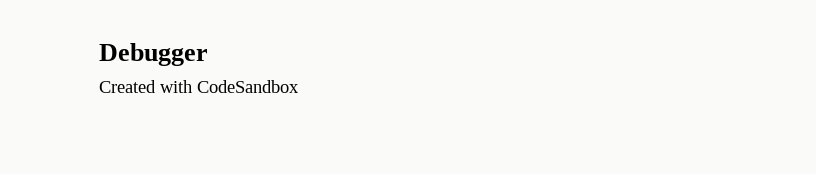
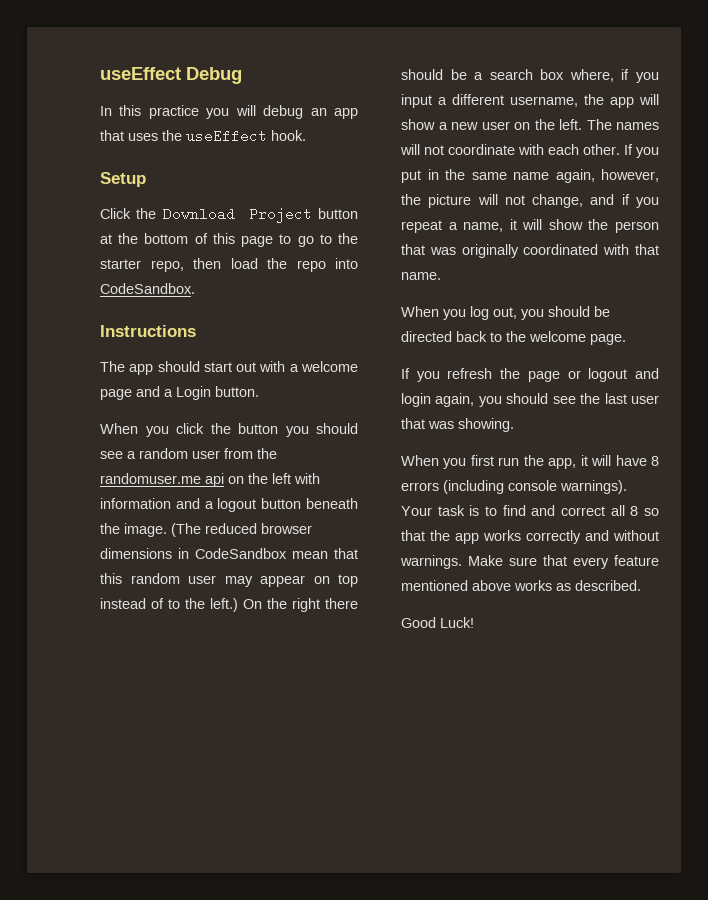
[99,43,208,66] [99,80,299,93] Debugger // Created with CodeSandbox -> [100,67,242,84] [100,105,358,119] [100,129,306,143] [100,172,146,187] [100,207,358,223] [100,233,359,247] [100,258,358,272] [100,283,195,294] [100,325,196,337] [100,361,358,375] [100,386,259,400] [100,423,358,437] [100,448,277,459] [100,473,320,487] [100,498,358,512] [100,523,312,537] [100,548,358,559] [100,573,358,587] [100,598,358,612] [401,69,659,83] [401,94,659,108] [401,119,659,130] [400,144,659,158] [401,169,659,183] [401,194,659,208] [401,219,659,233] [401,244,659,258] [401,272,441,280] [401,306,610,320] [401,331,626,345] [401,368,659,382] [401,393,659,407] [401,418,514,432] [401,455,659,469] [401,480,627,494] [401,505,659,516] [401,530,659,544] [400,555,659,569] [401,580,641,591] [401,617,474,628] useEffect Debug // In this practice you will debug an app that uses the useEffect hook. // Setup // Click the Download Project button at the bottom of this page to go to the starter repo, then load the repo into CodeSandbox. // Instructions // The app should start out with a welcome page and a Login button. // When you click the button you should see a random user from the randomuser.me api on the left with information and a logout button beneath the image. (The reduced browser dimensions in CodeSandbox mean that this random user may appear on top instead of to the left.) On the right there should be a search box where, if you input a different username, the app will show a new user on the left. The names will not coordinate with each other. If you put in the same name again, however, the picture will not change, and if you repeat a name, it will show the person that was originally coordinated with that name. // When you log out, you should be directed back to the welcome page. // If you refresh the page or logout and login again, you should see the last user that was showing. // When you first run the app, it will have 8 errors (including console warnings). Your task is to find and correct all 8 so that the app works correctly and without warnings. Make sure that every feature mentioned above works as described. // Good Luck!

